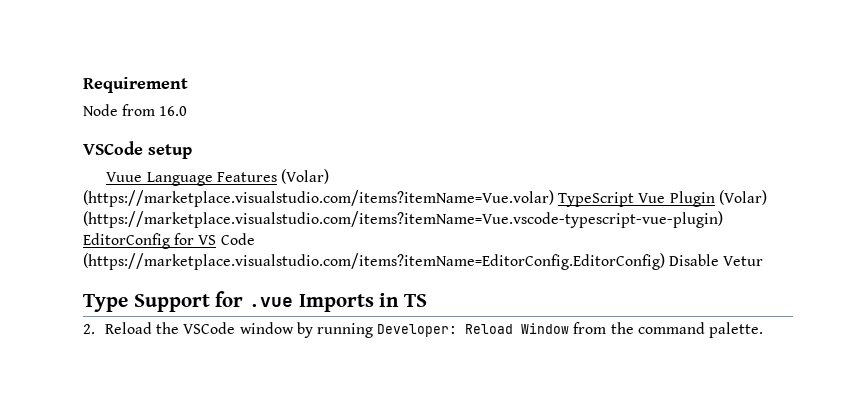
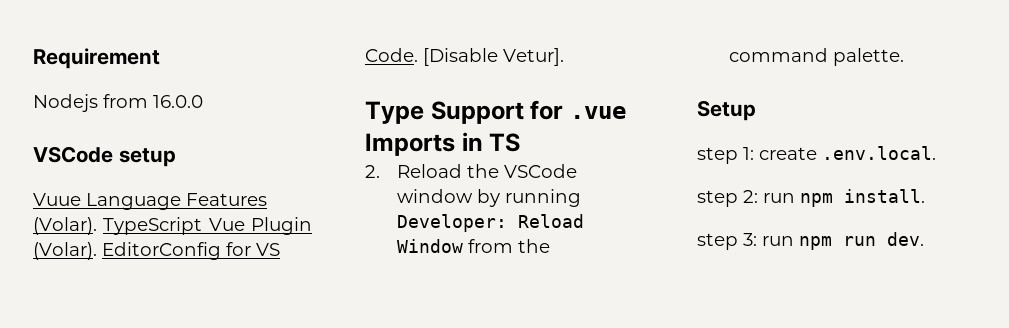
[83,104,188,116] Node from 16.0 -> [33,94,203,112] Nodejs from 16.0.0
[280,169,329,184] [83,190,554,207] (Volar) (https://marketplace.visualstudio.com/items?itemName=Vue.volar) -> [33,217,97,235] (Volar).
[718,190,767,205] [83,211,723,228] (Volar) (https://marketplace.visualstudio.com/items?itemName=Vue.vscode-typescript-vue-plugin) -> [33,242,97,260] (Volar).
[220,233,255,245] [83,253,764,270] Code (https://marketplace.visualstudio.com/items?itemName=EditorConfig.EditorConfig) Disable Vetur -> [365,48,564,66] Code. [Disable Vetur].
(763, 330) none -> [697,100,756,121] [697,146,936,164] [697,189,925,207] [697,232,924,250] // Setup // step 1: create .env.local. // step 2: run npm install. // step 3: run npm run dev.

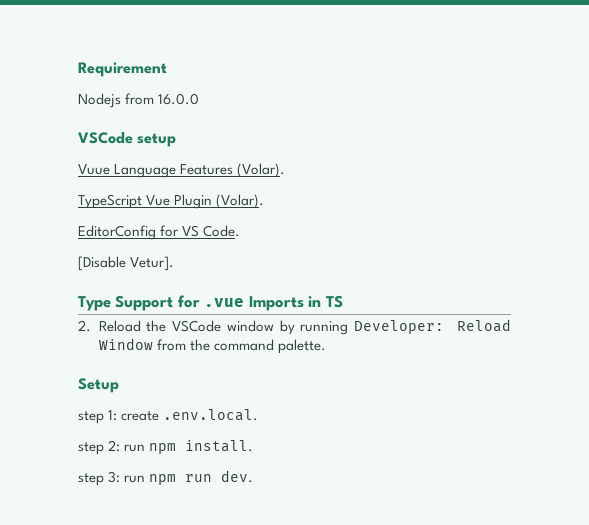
(97, 226) none -> (286, 170) //
(97, 251) none -> (265, 201) //
(418, 55) none -> (241, 231) //

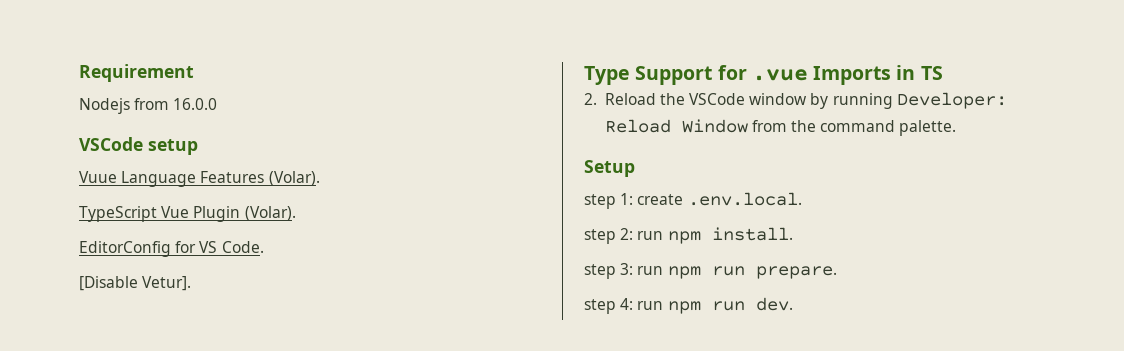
(213, 478) none -> [755,266,837,279] [584,298,745,314] prepare. // step 4: run npm run

